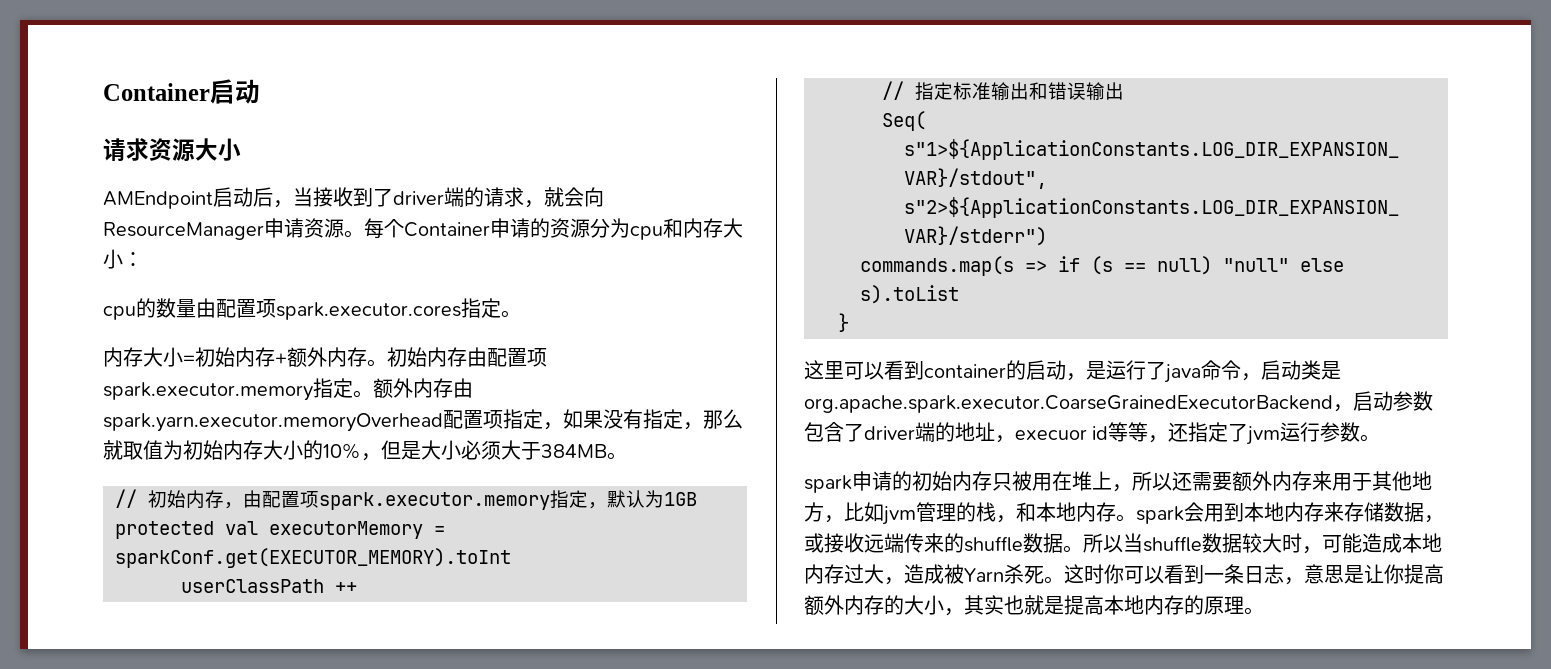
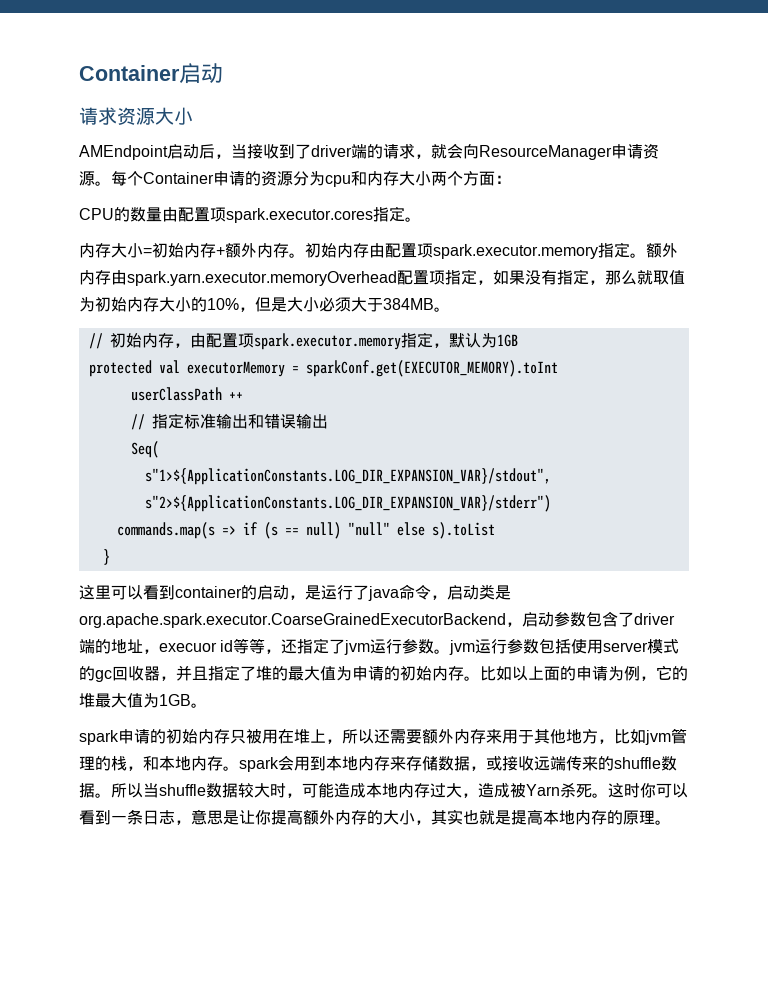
(123, 259) none -> [431,171,495,186] 两个方面
[103,306,136,320] cpu -> [79,208,114,220] CPU
(1381, 438) none -> [449,638,680,655] [79,665,688,682] [79,693,207,708] jvm运行参数包括使用server模式的gc回收器，并且指定了堆的最大值为申请的初始内存。比如以上面的申请为例，它的堆最大值为1GB。

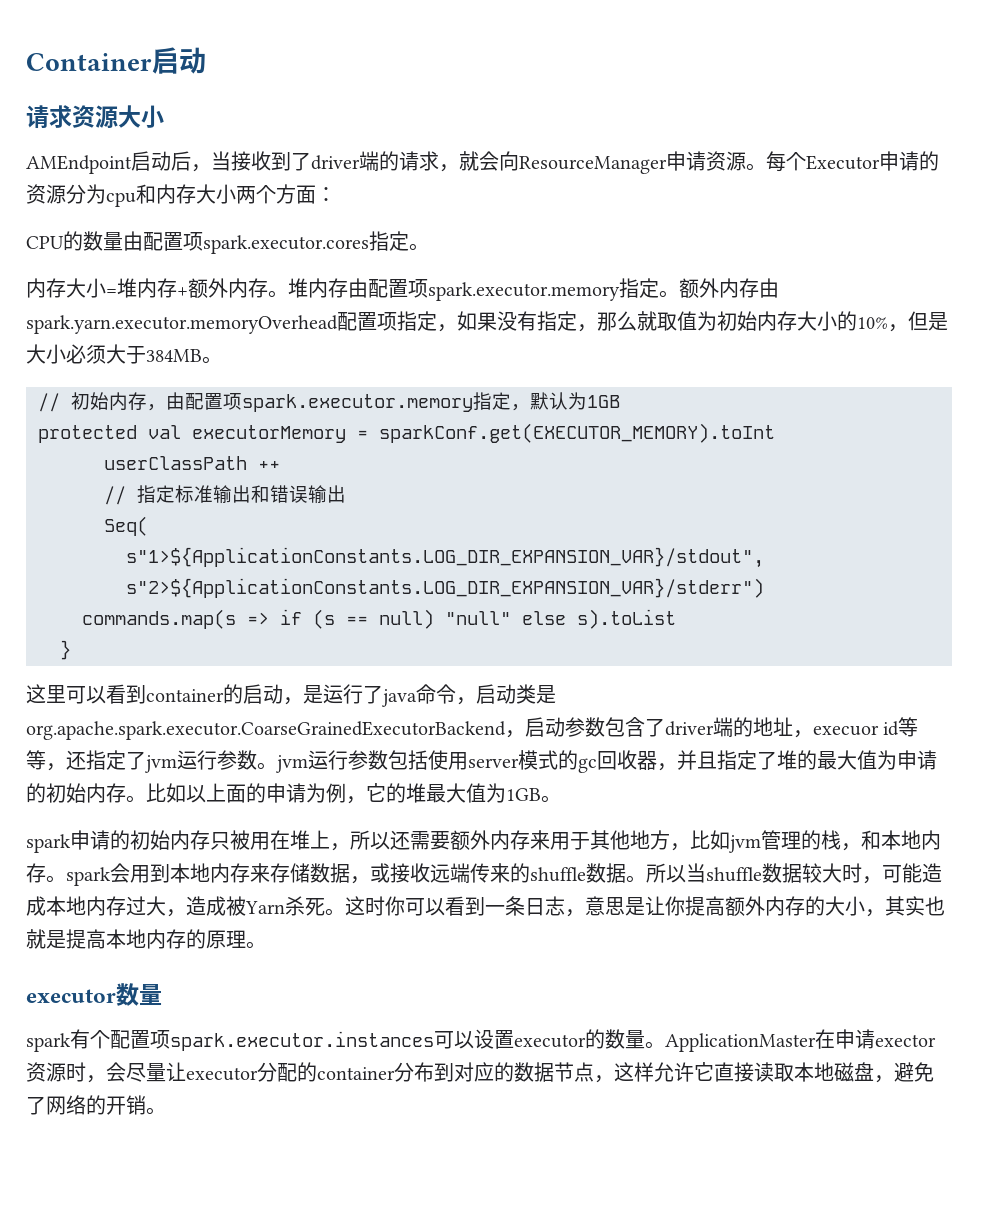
[143,172,214,184] Container -> [806,155,880,170] Executor
[152,243,184,258] 初始 -> [117,278,137,298] 堆
[305,243,337,258] 初始 -> [288,278,308,298] 堆
(671, 822) none -> [26,983,162,1006] [26,1029,936,1052] [26,1062,934,1083] [26,1095,166,1115] // executor数量 // spark有个配置项spark.executor.instances可以设置executor的数量。ApplicationMaster在申请exector资源时，会尽量让executor分配的container分布到对应的数据节点，这样允许它直接读取本地磁盘，避免了网络的开销。

